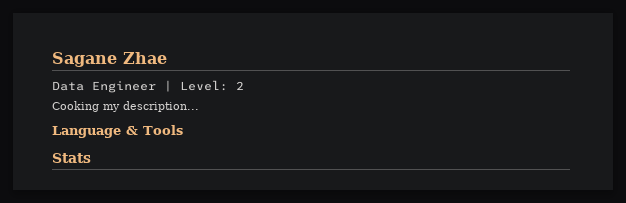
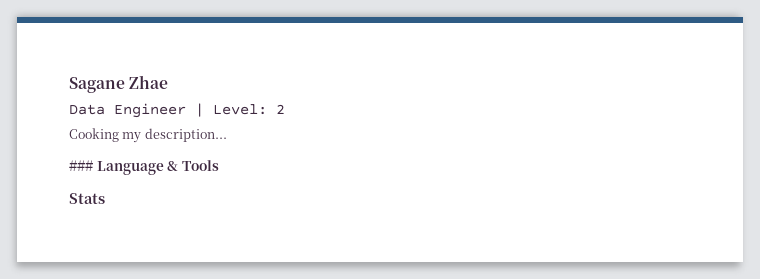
(199, 106) none -> [69,160,93,171] ###

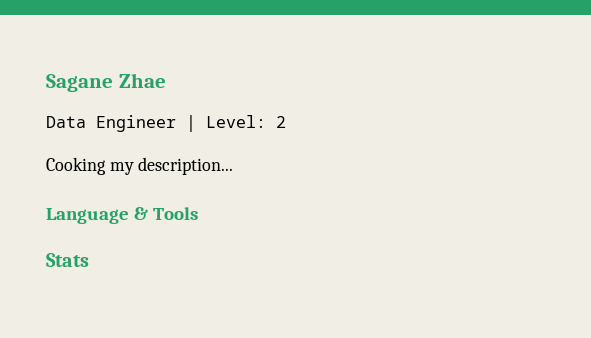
[69,160,93,171] ### -> (234, 166) none

